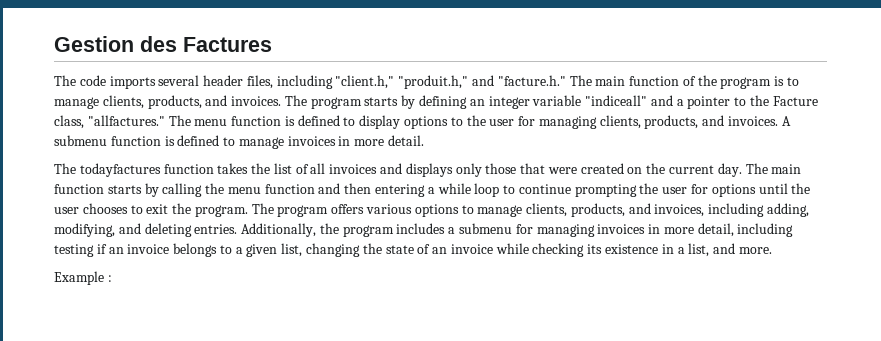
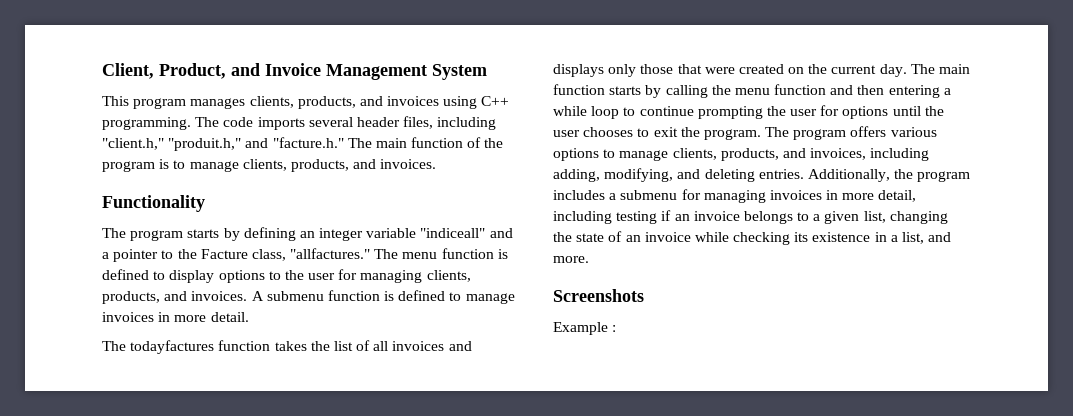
[54,36,272,52] Gestion des Factures // -> [102,63,487,80] [102,96,510,109] [102,117,191,130] Client, Product, and Invoice Management System // This program manages clients, products, and invoices using C++ programming.
(282, 101) none -> [102,195,205,212] // Functionality //
(772, 250) none -> [553,289,644,302] // Screenshots

